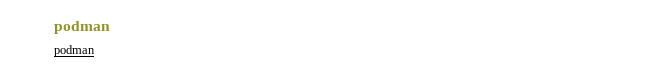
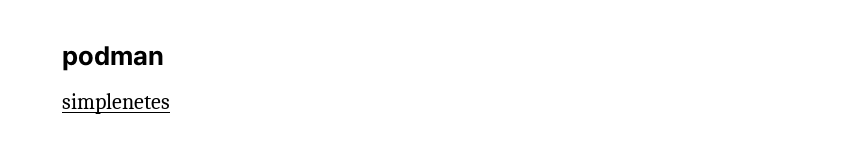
[54,45,95,57] podman -> [62,93,170,114] simplenetes

